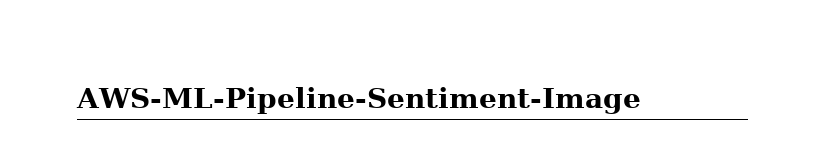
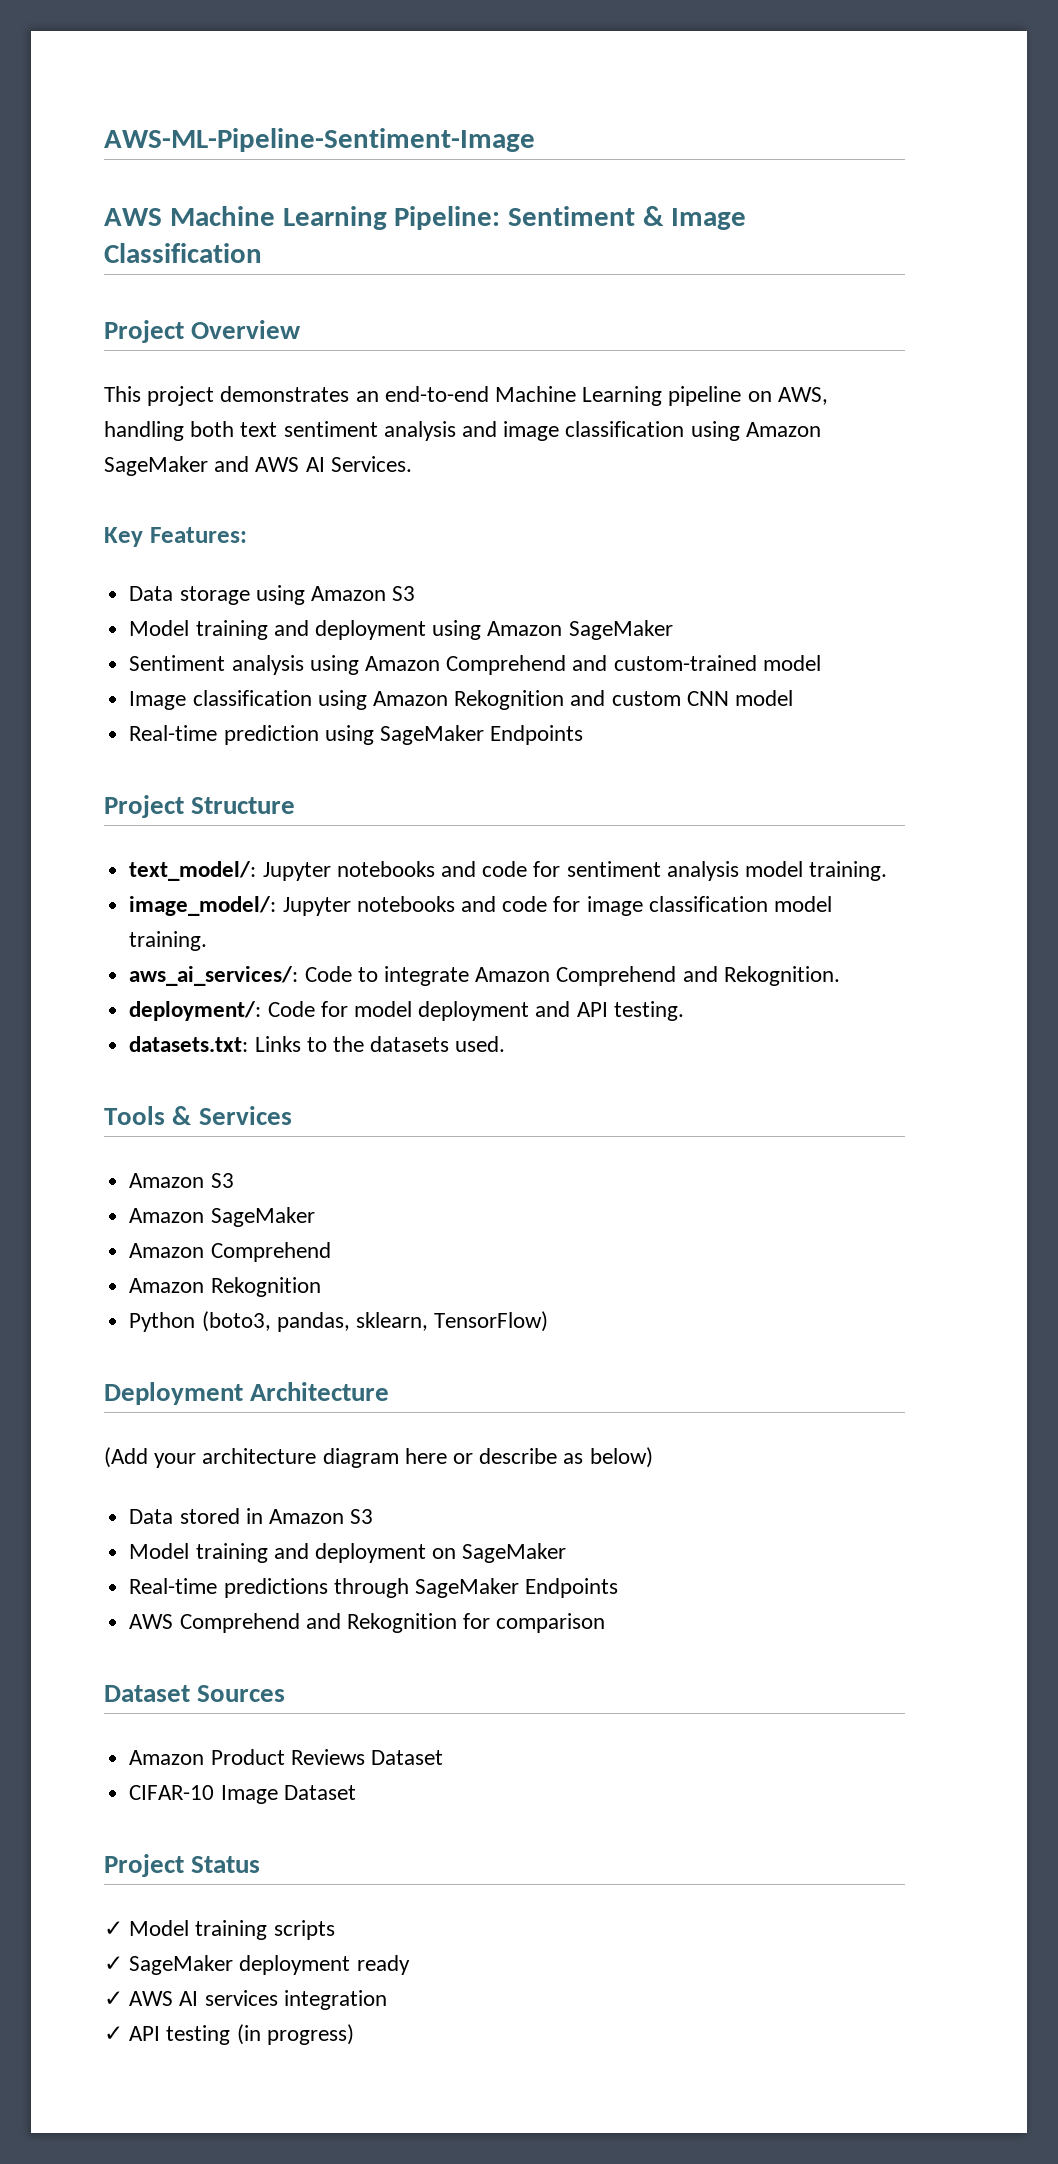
(641, 100) none -> [104,206,746,230] [104,243,262,263] [104,320,302,343] [104,386,828,406] [104,421,821,441] [104,456,412,476] [104,527,247,547] [129,585,416,605] [129,620,673,640] [129,655,821,675] [129,690,793,710] [129,725,584,745] [104,795,296,818] [129,861,888,881] [129,896,832,916] [129,931,208,951] [129,966,840,986] [129,1001,684,1021] [129,1036,506,1052] [104,1106,292,1125] [129,1173,234,1188] [129,1207,315,1227] [129,1242,331,1262] [129,1277,321,1297] [129,1311,549,1332] [104,1382,390,1405] [104,1447,653,1468] [129,1508,374,1524] [129,1543,567,1563] [129,1578,619,1598] [129,1613,606,1633] [104,1685,286,1702] [129,1749,443,1765] [129,1785,356,1804] [104,1854,261,1877] [104,1920,335,1940] [104,1955,410,1975] [104,1990,387,2010] [104,2024,354,2045] // AWS Machine Learning Pipeline: Sentiment & Image Classification // Project Overview // This project demonstrates an end-to-end Machine Learning pipeline on AWS, handling both text sentiment analysis and image classification using Amazon SageMaker and AWS AI Services. // Key Features: // Data storage using Amazon S3 // Model training and deployment using Amazon SageMaker // Sentiment analysis using Amazon Comprehend and custom-trained model // Image classification using Amazon Rekognition and custom CNN model // Real-time prediction using SageMaker Endpoints // Project Structure // text_model/: Jupyter notebooks and code for sentiment analysis model training. // image_model/: Jupyter notebooks and code for image classification model training. // aws_ai_services/: Code to integrate Amazon Comprehend and Rekognition. // deployment/: Code for model deployment and API testing. // datasets.txt: Links to the datasets used. // Tools & Services // Amazon S3 // Amazon SageMaker // Amazon Comprehend // Amazon Rekognition // Python (boto3, pandas, sklearn, TensorFlow) // Deployment Architecture // (Add your architecture diagram here or describe as below) // Data stored in Amazon S3 // Model training and deployment on SageMaker // Real-time predictions through SageMaker Endpoints // AWS Comprehend and Rekognition for comparison // Dataset Sources // Amazon Product Reviews Dataset // CIFAR-10 Image Dataset // Project Status // ✓ Model training scripts // ✓ SageMaker deployment ready // ✓ AWS AI services integration // ✓ API testing (in progress)

